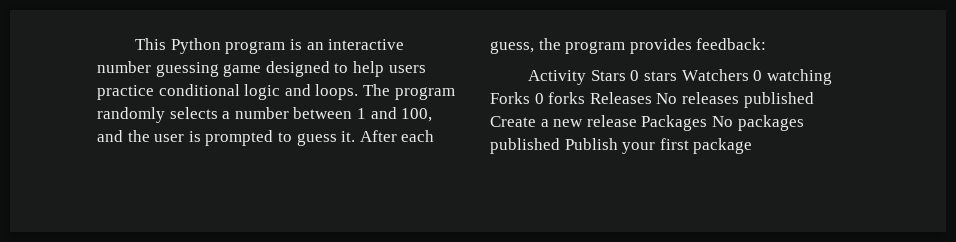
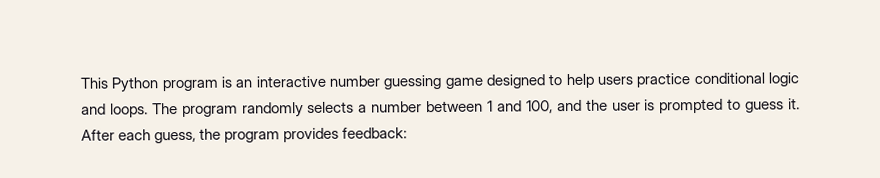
[528,69,832,85] [490,92,814,108] [490,115,804,131] [490,138,753,154] // Activity Stars 0 stars Watchers 0 watching Forks 0 forks Releases No releases published Create a new release Packages No packages published Publish your first package -> (408, 133) none

